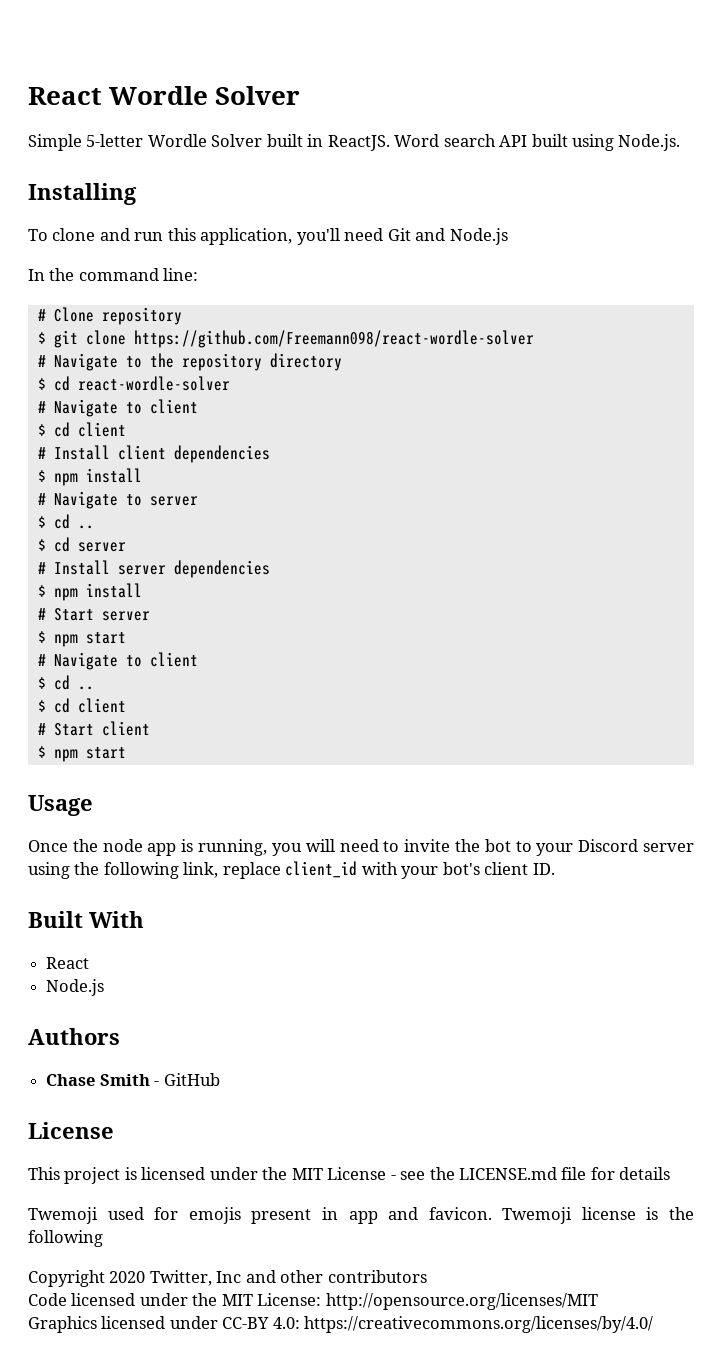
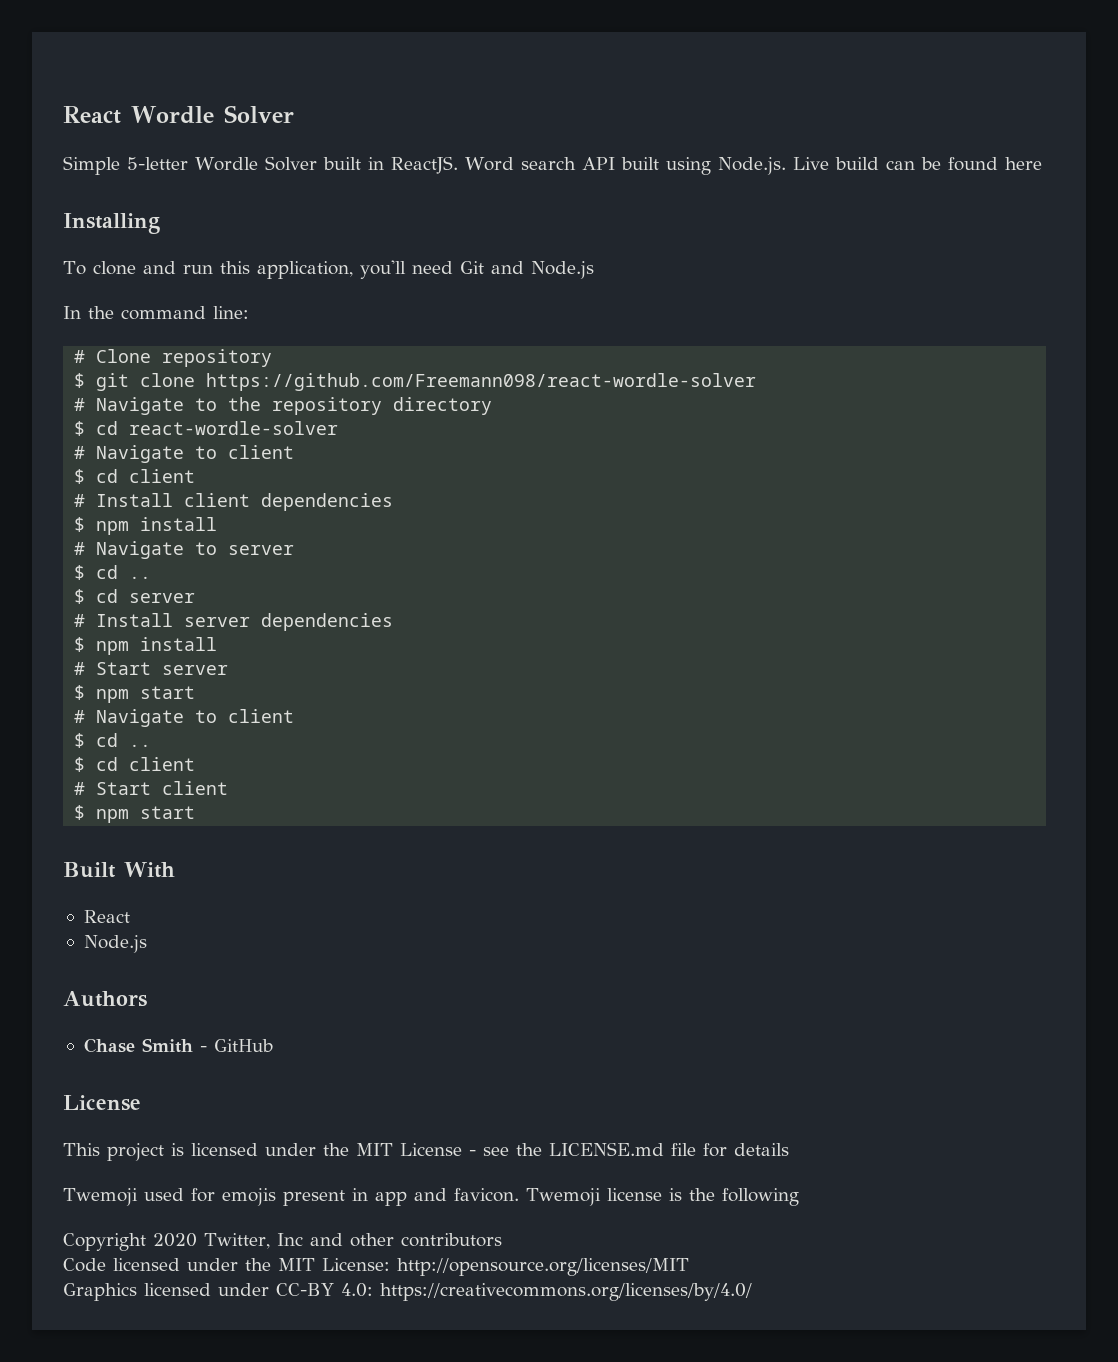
(681, 142) none -> [792,157,1042,171] Live build can be found here
[28,795,93,816] [28,839,694,856] [28,861,555,879] // Usage // Once the node app is running, you will need to invite the bot to your Discord server using the following link, replace client_id with your bot's client ID. -> (196, 812) none

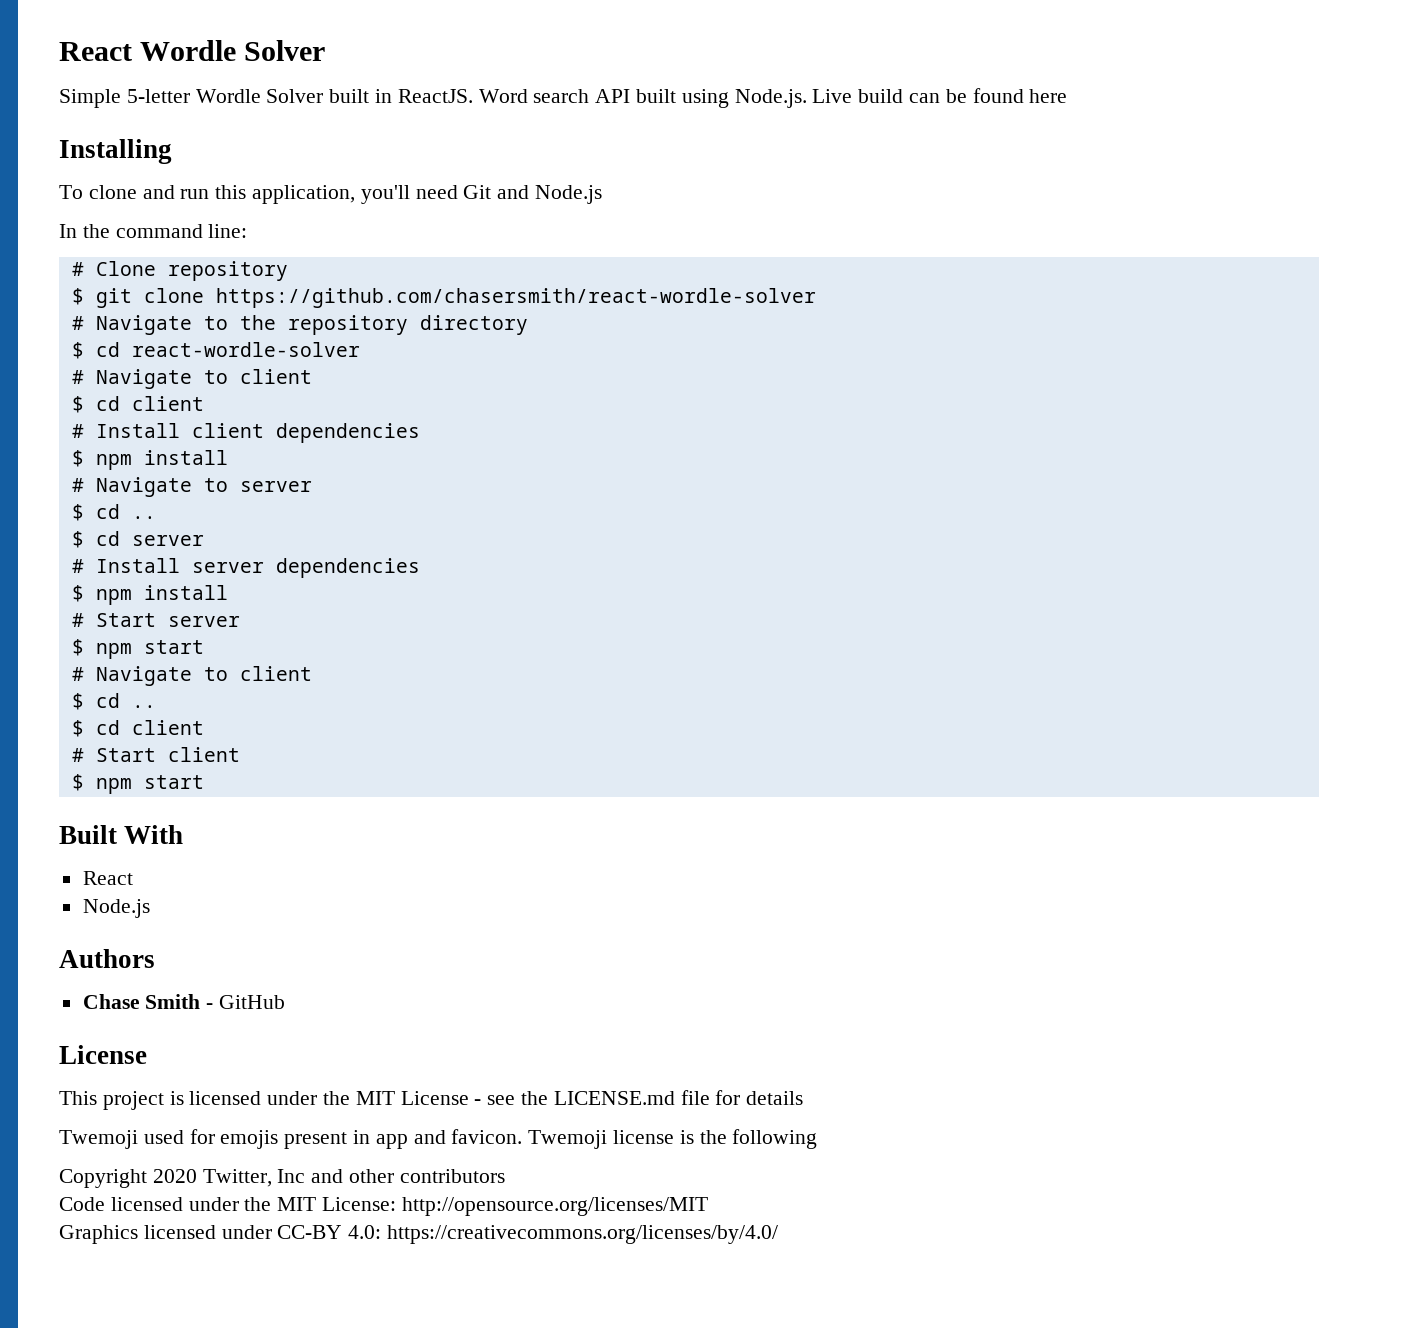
[206,373,757,391] https://github.com/Freemann098/react-wordle-solver -> [215,288,816,308] https://github.com/chasersmith/react-wordle-solver

